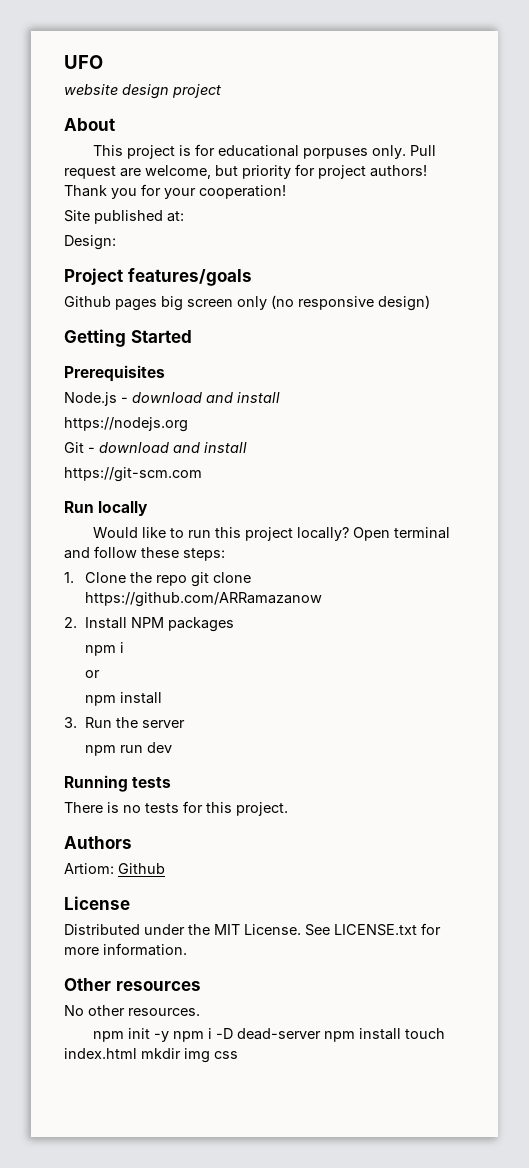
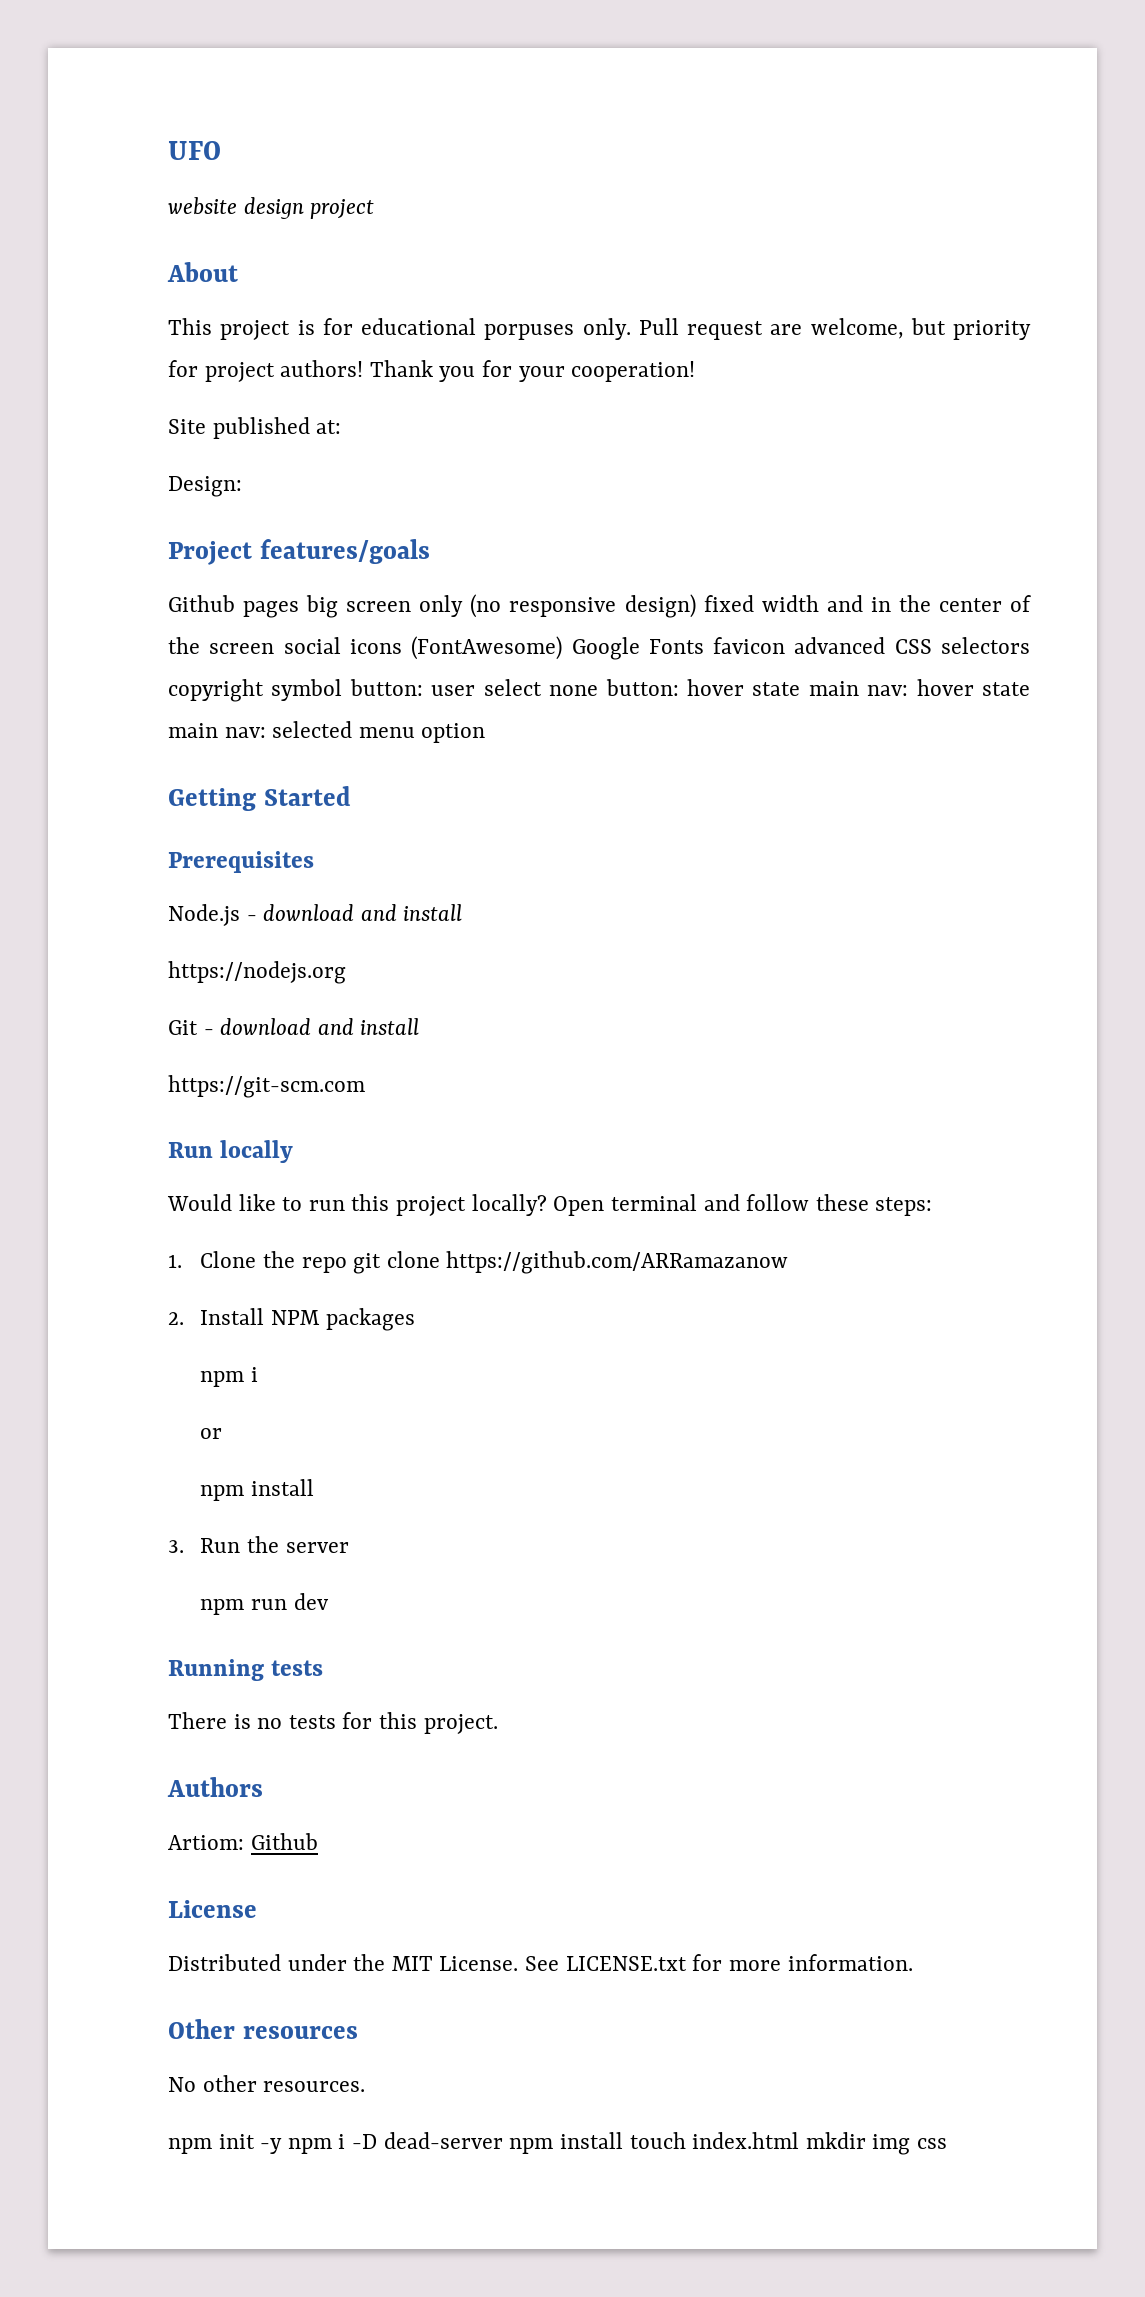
(430, 303) none -> [703,595,1031,612] [168,636,1030,660] [168,679,1030,702] [168,721,486,743] fixed width and in the center of the screen social icons (FontAwesome) Google Fonts favicon advanced CSS selectors copyright symbol button: user select none button: hover state main nav: hover state main nav: selected menu option

